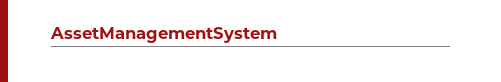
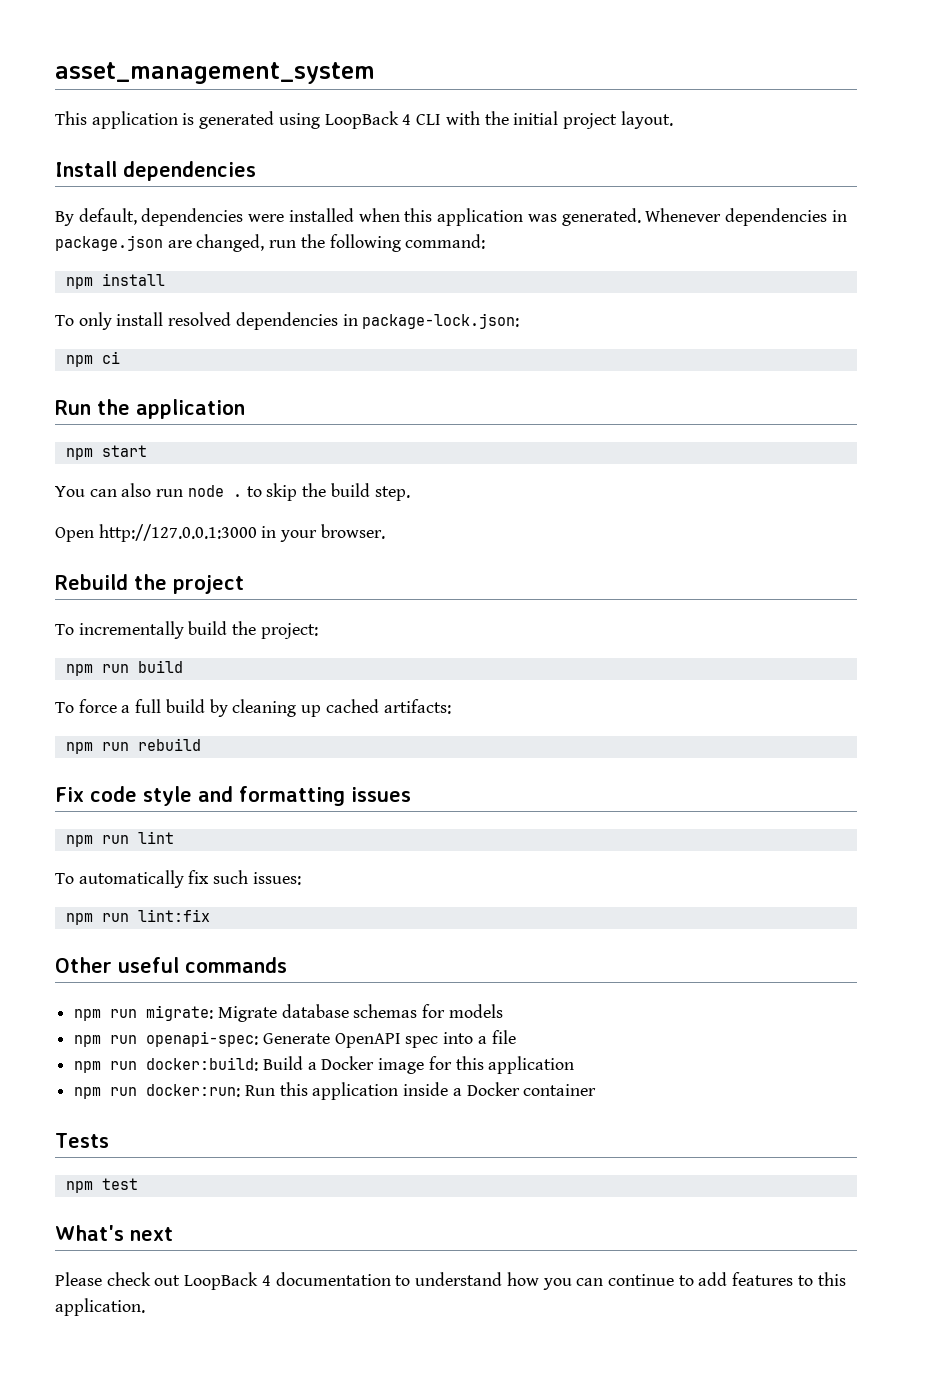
[50,27,277,43] AssetManagementSystem -> [55,62,375,84] [55,111,673,129] [55,161,256,181] [55,208,847,226] [55,234,486,252] [65,273,165,289] [55,312,520,330] [65,351,120,367] [55,399,245,419] [65,445,147,460] [55,483,410,501] [55,524,385,542] [55,574,244,594] [55,621,318,639] [65,660,183,676] [55,699,451,717] [65,738,201,754] [55,786,411,806] [65,831,174,847] [55,870,301,888] [65,909,210,925] [55,957,287,973] [74,1004,503,1022] [74,1030,516,1048] [74,1056,575,1074] [74,1082,597,1100] [55,1133,109,1148] [65,1178,138,1193] [55,1225,173,1241] [55,1272,846,1290] [55,1298,145,1316] asset_management_system // This application is generated using LoopBack 4 CLI with the initial project layout. // Install dependencies // By default, dependencies were installed when this application was generated. Whenever dependencies in package.json are changed, run the following command: // npm install // To only install resolved dependencies in package-lock.json: // npm ci // Run the application // npm start // You can also run node . to skip the build step. // Open http://127.0.0.1:3000 in your browser. // Rebuild the project // To incrementally build the project: // npm run build // To force a full build by cleaning up cached artifacts: // npm run rebuild // Fix code style and formatting issues // npm run lint // To automatically fix such issues: // npm run lint:fix // Other useful commands // npm run migrate: Migrate database schemas for models // npm run openapi-spec: Generate OpenAPI spec into a file // npm run docker:build: Build a Docker image for this application // npm run docker:run: Run this application inside a Docker container // Tests // npm test // What's next // Please check out LoopBack 4 documentation to understand how you can continue to add features to this application.

